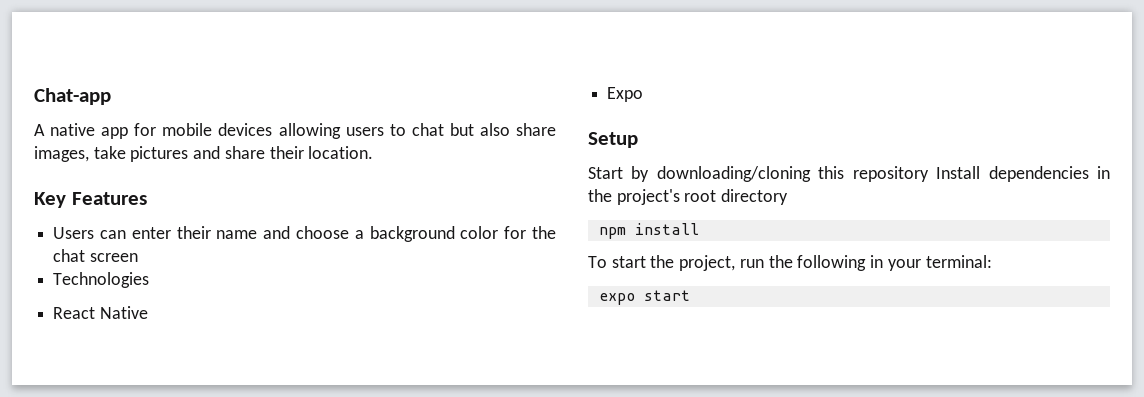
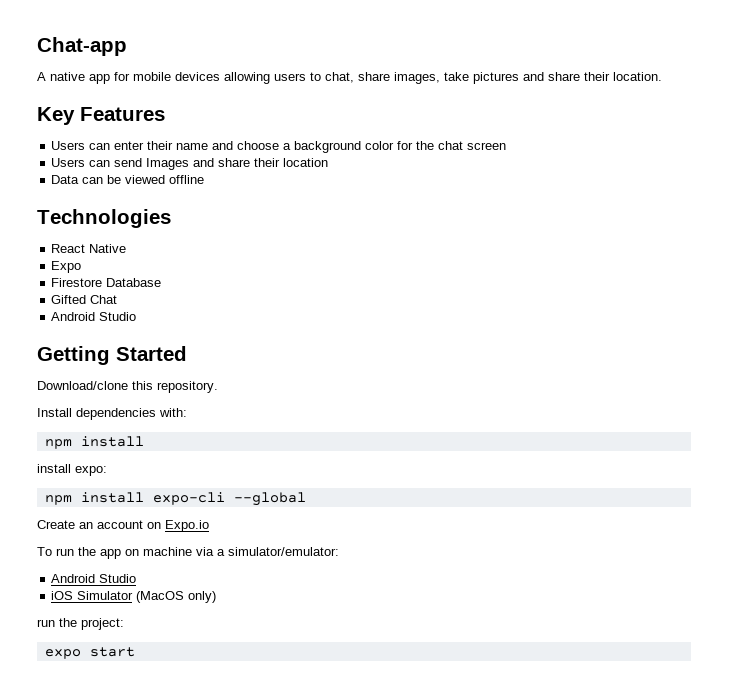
[411,123,510,136] chat but also -> [325,72,354,83] chat,
[53,272,150,288] [53,306,148,319] [607,87,644,102] [588,132,638,148] [588,166,1110,182] [588,189,789,205] [598,223,699,239] [588,255,992,271] Technologies // React Native // Expo // Setup // Start by downloading/cloning this repository Install dependencies in the project's root directory // npm install // To start the project, run the following in your terminal: -> [51,158,329,170] [51,175,205,184] [37,209,171,228] [51,244,127,253] [51,261,82,273] [51,278,162,287] [51,295,118,304] [51,312,137,321] [37,346,187,365] [37,381,218,393] [37,408,187,420] [44,436,144,449] [37,464,107,476] [44,492,306,506] [37,520,209,532] [37,547,339,559] [51,574,137,583] [51,591,217,603] [37,618,124,630] Users can send Images and share their location // Data can be viewed offline // Technologies // React Native // Expo // Firestore Database // Gifted Chat // Android Studio // Getting Started // Download/clone this repository. // Install dependencies with: // npm install // install expo: // npm install expo-cli --global // Create an account on Expo.io // To run the app on machine via a simulator/emulator: // Android Studio // iOS Simulator (MacOS only) // run the project:

